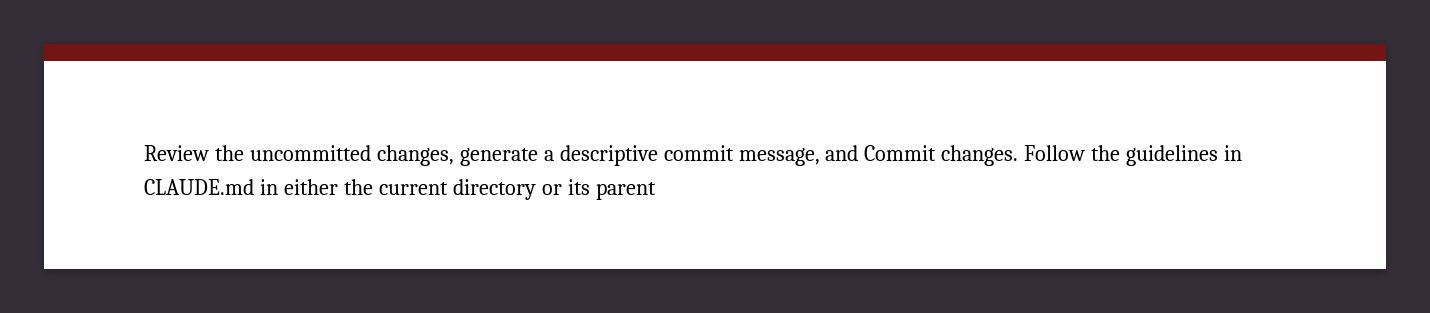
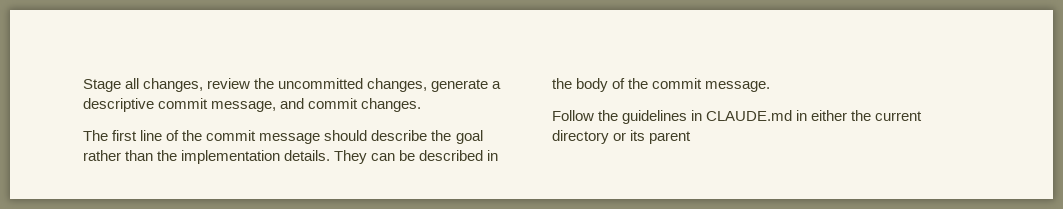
[144,145,209,161] Review -> [83,78,251,92] Stage all changes, review
[864,145,937,161] Commit -> [308,98,359,109] commit
(1019, 155) none -> [83,130,483,144] [83,150,499,164] [552,78,771,92] // The first line of the commit message should describe the goal rather than the implementation details. They can be described in the body of the commit message. //

